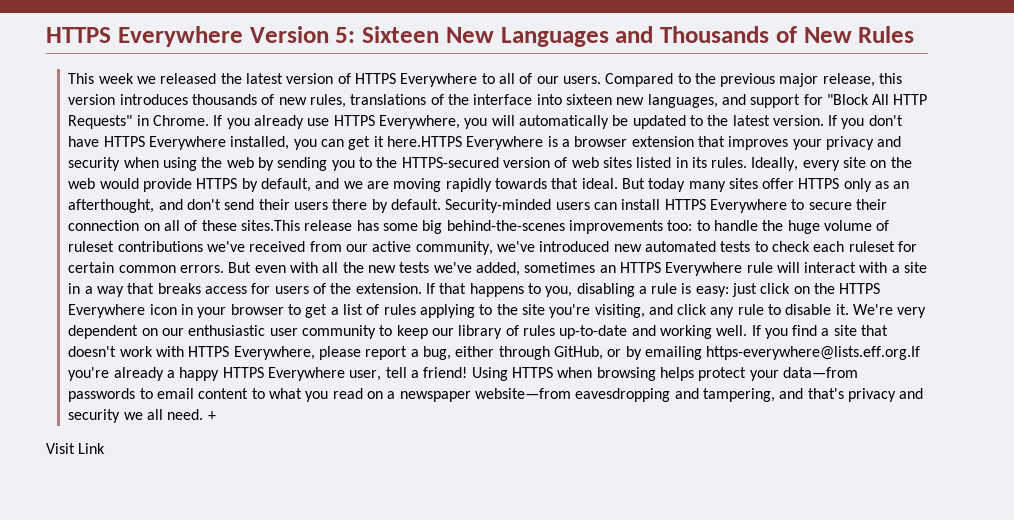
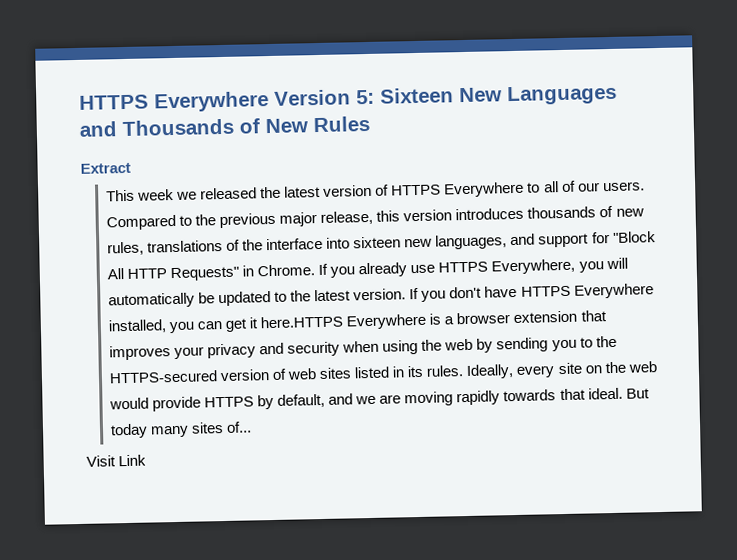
(915, 34) none -> [80,162,131,174] // Extract
[762,178,910,192] [68,199,887,213] [68,220,890,234] [68,241,917,255] [68,262,928,276] [68,283,881,297] [68,304,927,318] [68,325,889,339] [68,346,921,360] [68,367,858,381] [68,388,924,402] [68,409,216,423] offer HTTPS only as an afterthought, and don't send their users there by default. Security-minded users can install HTTPS Everywhere to secure their connection on all of these sites.This release has some big behind-the-scenes improvements too: to handle the huge volume of ruleset contributions we've received from our active community, we've introduced new automated tests to check each ruleset for certain common errors. But even with all the new tests we've added, sometimes an HTTPS Everywhere rule will interact with a site in a way that breaks access for users of the extension. If that happens to you, disabling a rule is easy: just click on the HTTPS Everywhere icon in your browser to get a list of rules applying to the site you're visiting, and click any rule to disable it. We're very dependent on our enthusiastic user community to keep our library of rules up-to-date and working well. If you find a site that doesn't work with HTTPS Everywhere, please report a bug, either through GitHub, or by emailing https-everywhere@lists.eff.org.If you're already a happy HTTPS Everywhere user, tell a friend! Using HTTPS when browsing helps protect your data—from passwords to email content to what you read on a newspaper website—from eavesdropping and tampering, and that's privacy and security we all need. + -> [226,421,253,433] of...

